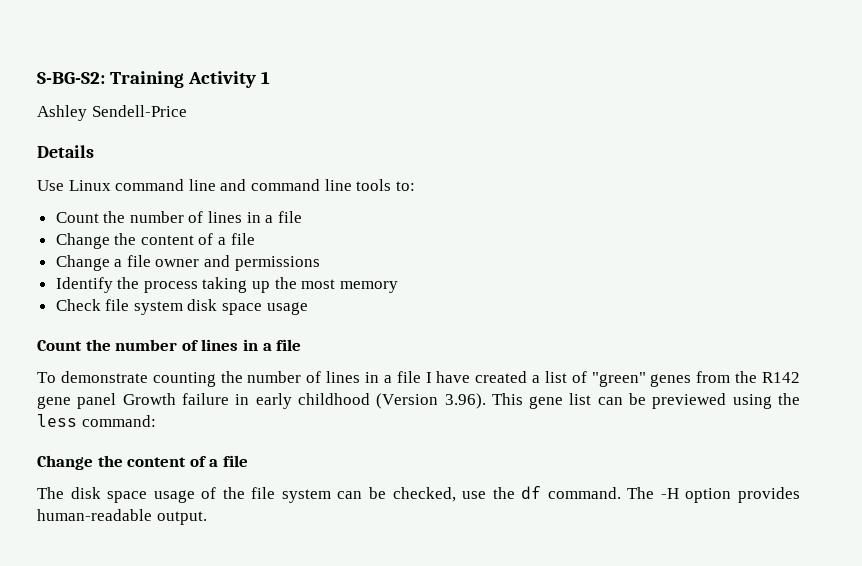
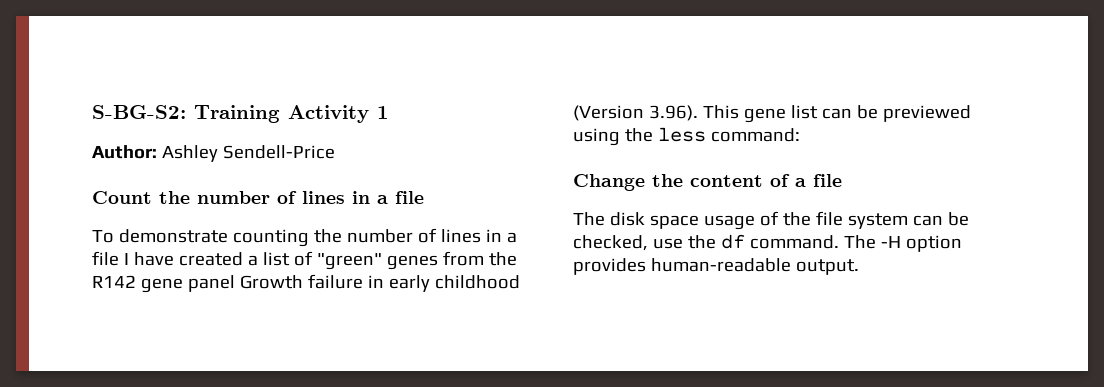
(271, 77) none -> [92,145,157,159] Author:
[37,145,94,158] [37,179,415,191] [55,211,302,223] [55,233,255,249] [55,255,320,271] [55,277,398,293] [55,299,308,315] // Details // Use Linux command line and command line tools to: // Count the number of lines in a file // Change the content of a file // Change a file owner and permissions // Identify the process taking up the most memory // Check file system disk space usage -> (335, 152) none

